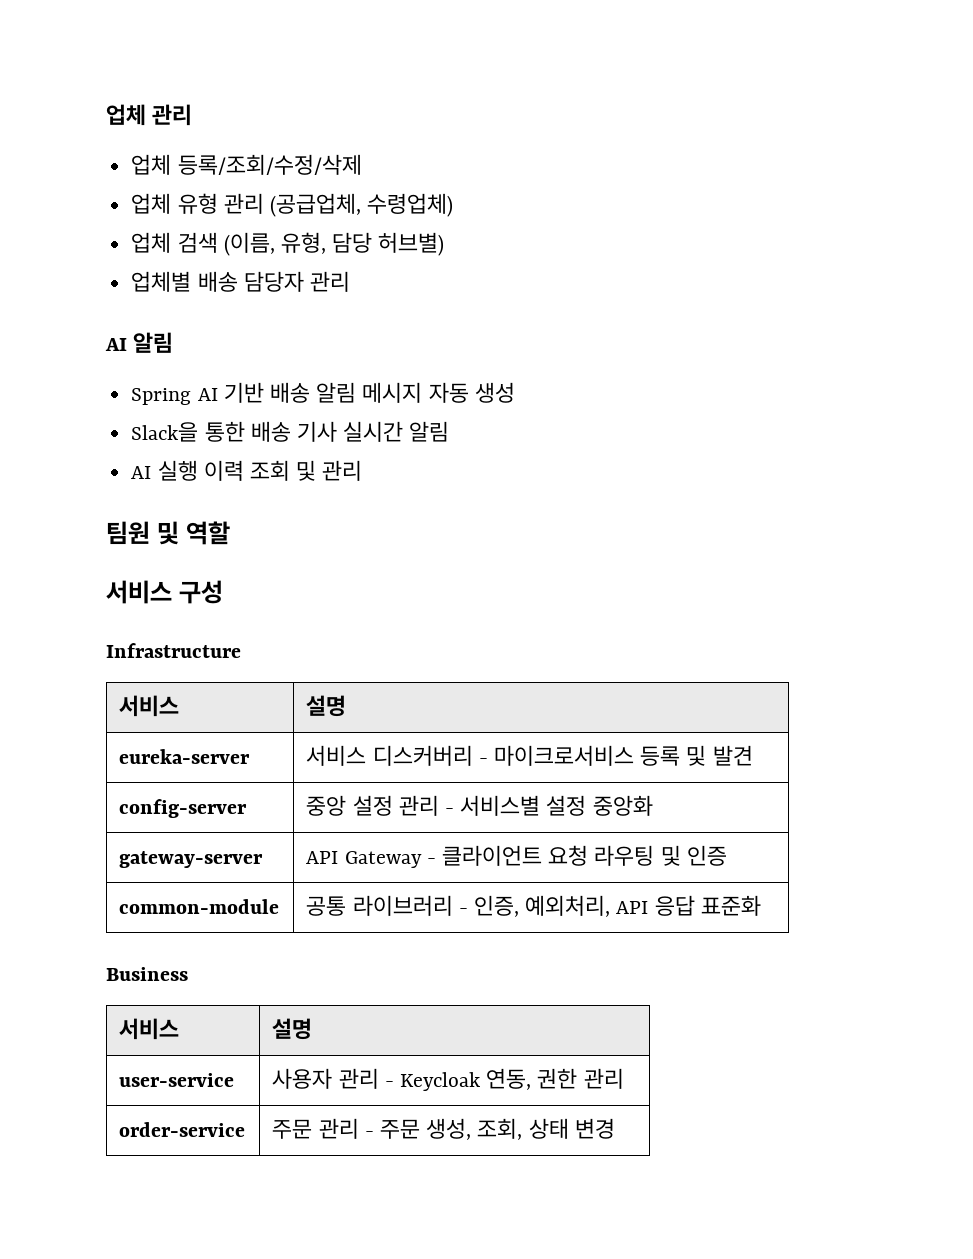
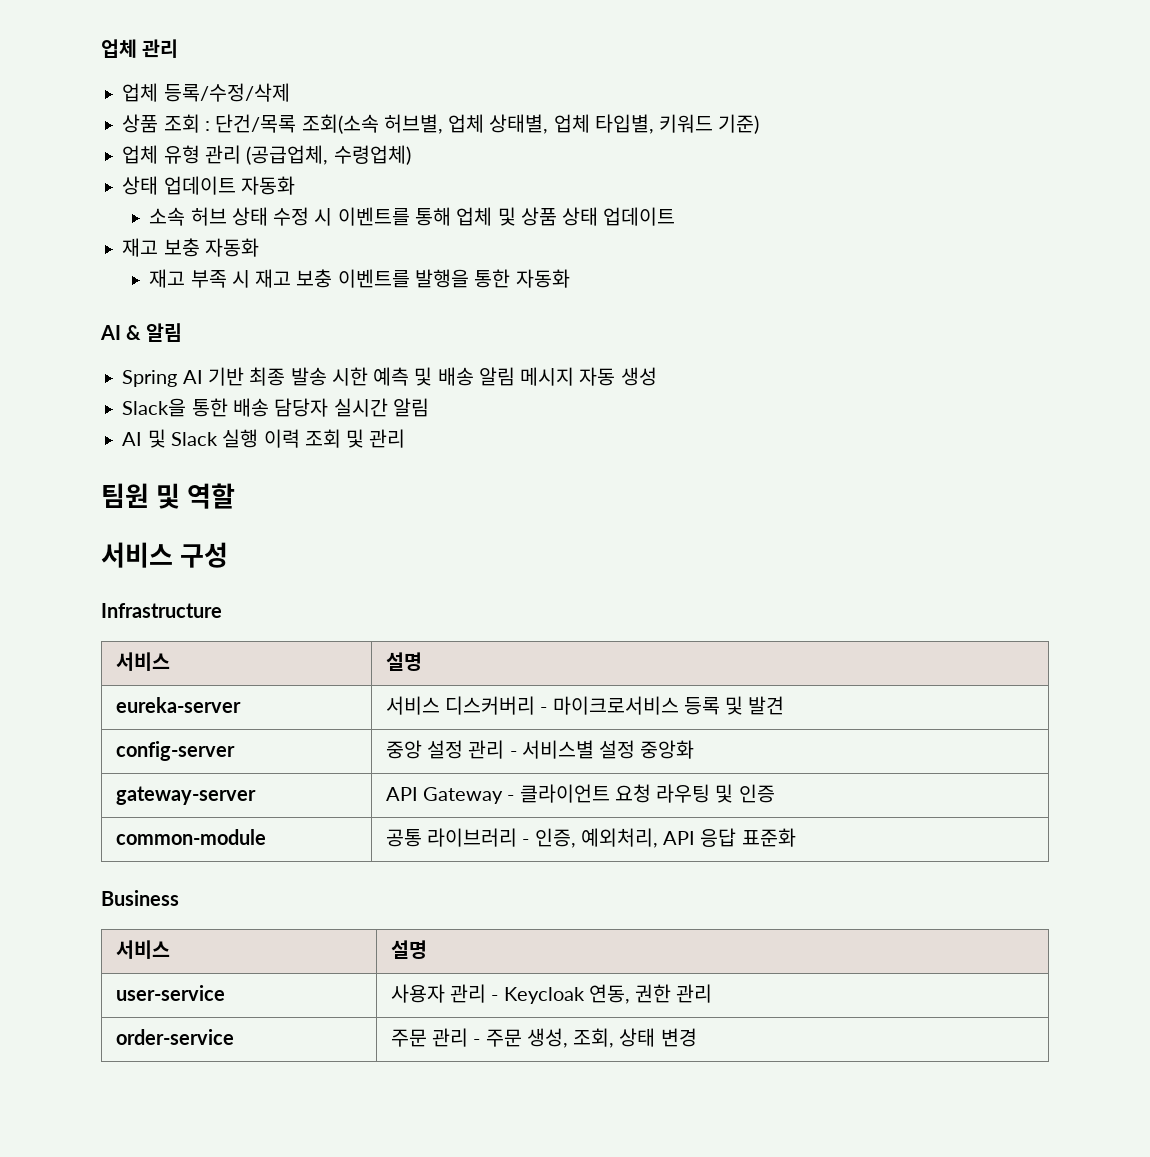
[177,154,362,175] 등록/조회/수정/삭제 -> [163,83,290,102] [122,114,760,134] 등록/수정/삭제 // 상품 조회 : 단건/목록 조회(소속 허브별, 업체 상태별, 업체 타입별, 키워드 기준)
[131,232,445,256] [131,271,350,292] [105,338,127,351] 업체 검색 (이름, 유형, 담당 허브별) // 업체별 배송 담당자 관리 // AI -> [122,176,295,195] [149,207,676,226] [122,238,259,257] [149,269,570,288] [100,325,142,340] 상태 업데이트 자동화 // 소속 허브 상태 수정 시 이벤트를 통해 업체 및 상품 상태 업데이트 // 재고 보충 자동화 // 재고 부족 시 재고 보충 이벤트를 발행을 통한 자동화 // AI &
(264, 392) none -> [249,367,433,386] 최종 발송 시한 예측 및
[296,421,337,442] 기사 -> [274,398,329,417] 담당자
(152, 472) none -> [147,429,218,448] 및 Slack

